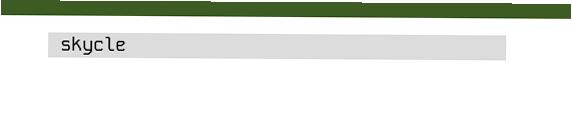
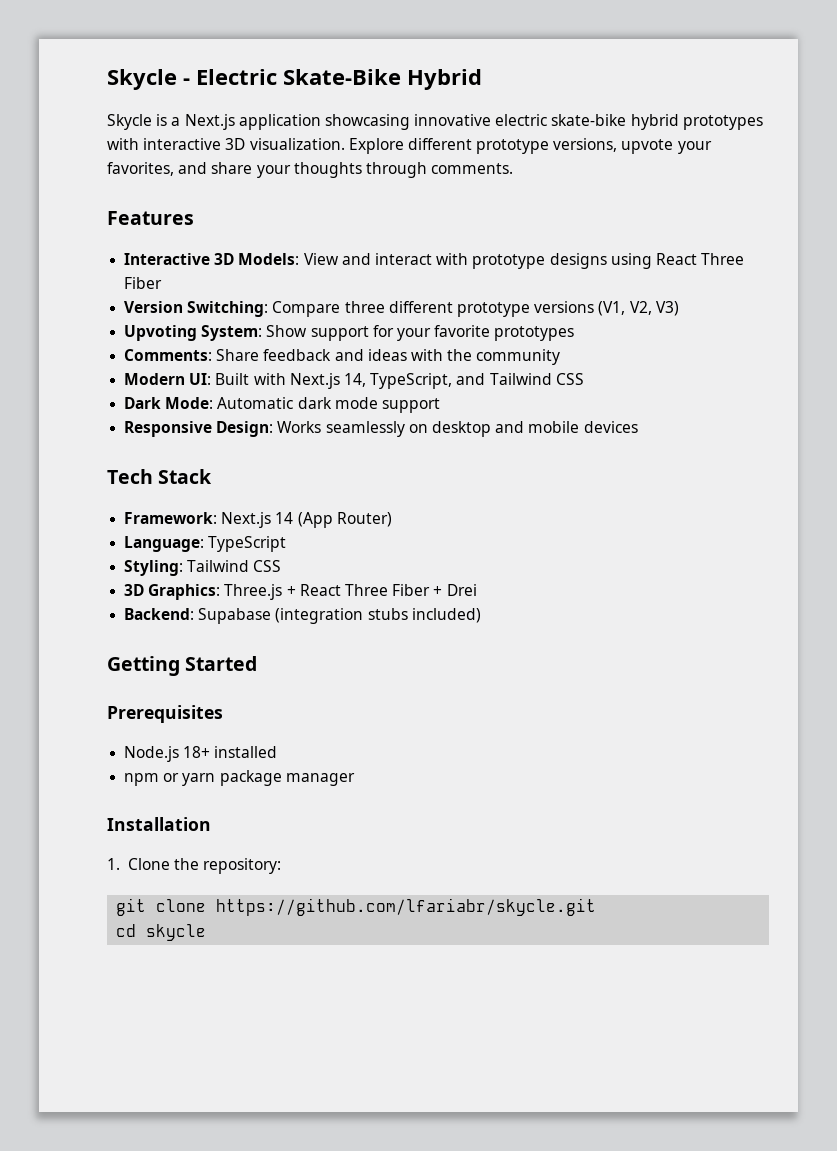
(60, 45) none -> [107,69,482,90] [107,114,763,130] [107,138,712,154] [107,162,514,178] [107,211,194,225] [124,253,745,269] [124,277,163,289] [124,301,679,317] [124,325,575,341] [124,349,561,365] [124,373,584,389] [124,397,440,413] [124,421,638,437] [107,469,213,484] [124,512,392,528] [124,536,287,552] [124,560,282,576] [124,584,477,600] [124,608,481,624] [107,656,258,676] [107,705,223,723] [124,746,278,762] [124,770,355,786] [107,817,211,831] [107,858,282,874] [116,898,597,916] [116,924,137,937] Skycle - Electric Skate-Bike Hybrid // Skycle is a Next.js application showcasing innovative electric skate-bike hybrid prototypes with interactive 3D visualization. Explore different prototype versions, upvote your favorites, and share your thoughts through comments. // Features // Interactive 3D Models: View and interact with prototype designs using React Three Fiber // Version Switching: Compare three different prototype versions (V1, V2, V3) // Upvoting System: Show support for your favorite prototypes // Comments: Share feedback and ideas with the community // Modern UI: Built with Next.js 14, TypeScript, and Tailwind CSS // Dark Mode: Automatic dark mode support // Responsive Design: Works seamlessly on desktop and mobile devices // Tech Stack // Framework: Next.js 14 (App Router) // Language: TypeScript // Styling: Tailwind CSS // 3D Graphics: Three.js + React Three Fiber + Drei // Backend: Supabase (integration stubs included) // Getting Started // Prerequisites // Node.js 18+ installed // npm or yarn package manager // Installation // 1. Clone the repository: // git clone https://github.com/lfariabr/skycle.git // cd

